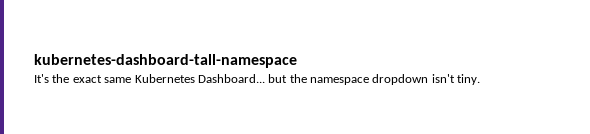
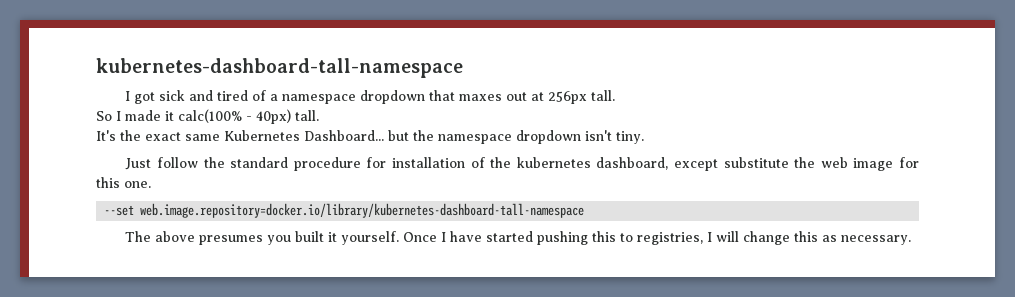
(297, 61) none -> [125,90,616,104] [96,109,319,124] // I got sick and tired of a namespace dropdown that maxes out at 256px tall. // So I made it calc(100% - 40px) tall.
(481, 79) none -> [125,157,919,171] [96,177,151,188] [104,203,585,218] [125,231,912,245] // Just follow the standard procedure for installation of the kubernetes dashboard, except substitute the web image for this one. // --set web.image.repository=docker.io/library/kubernetes-dashboard-tall-namespace // The above presumes you built it yourself. Once I have started pushing this to registries, I will change this as necessary.

